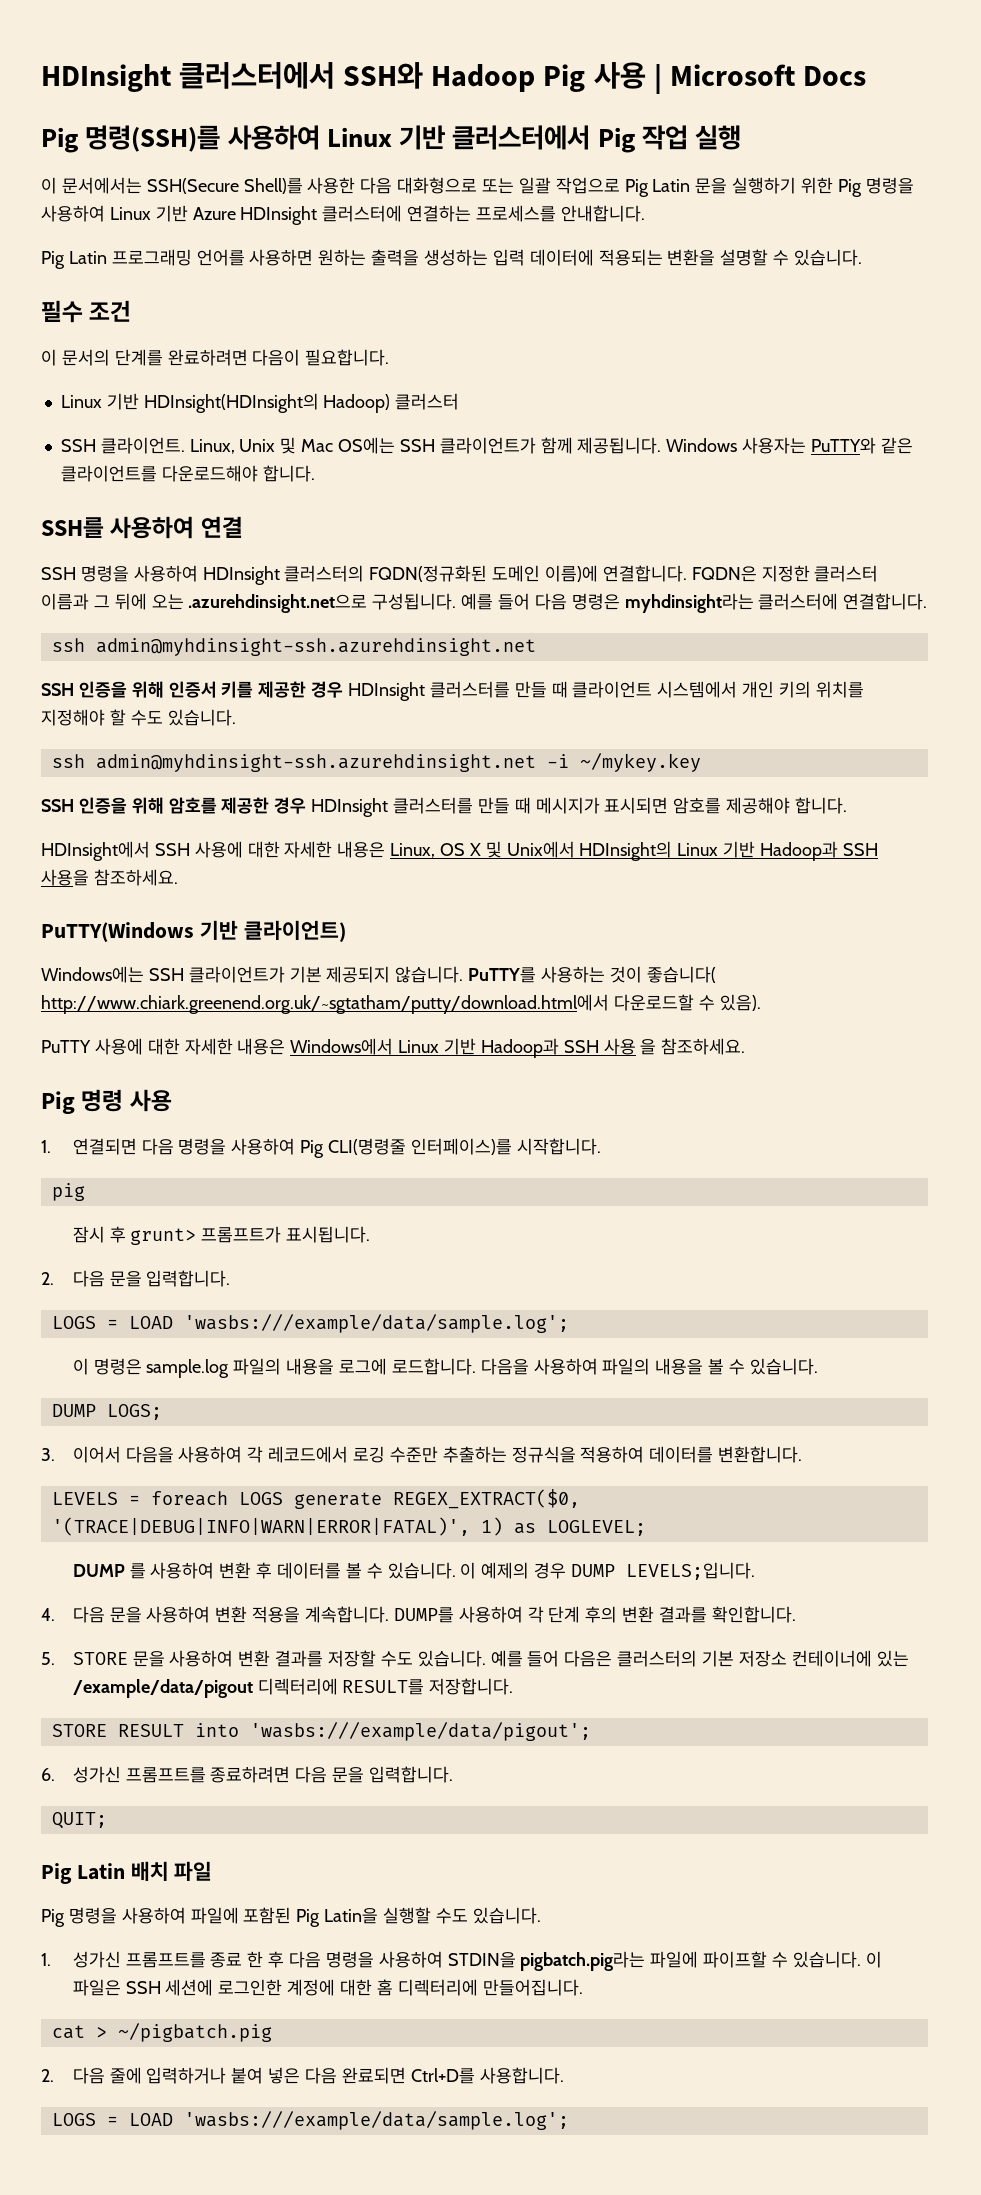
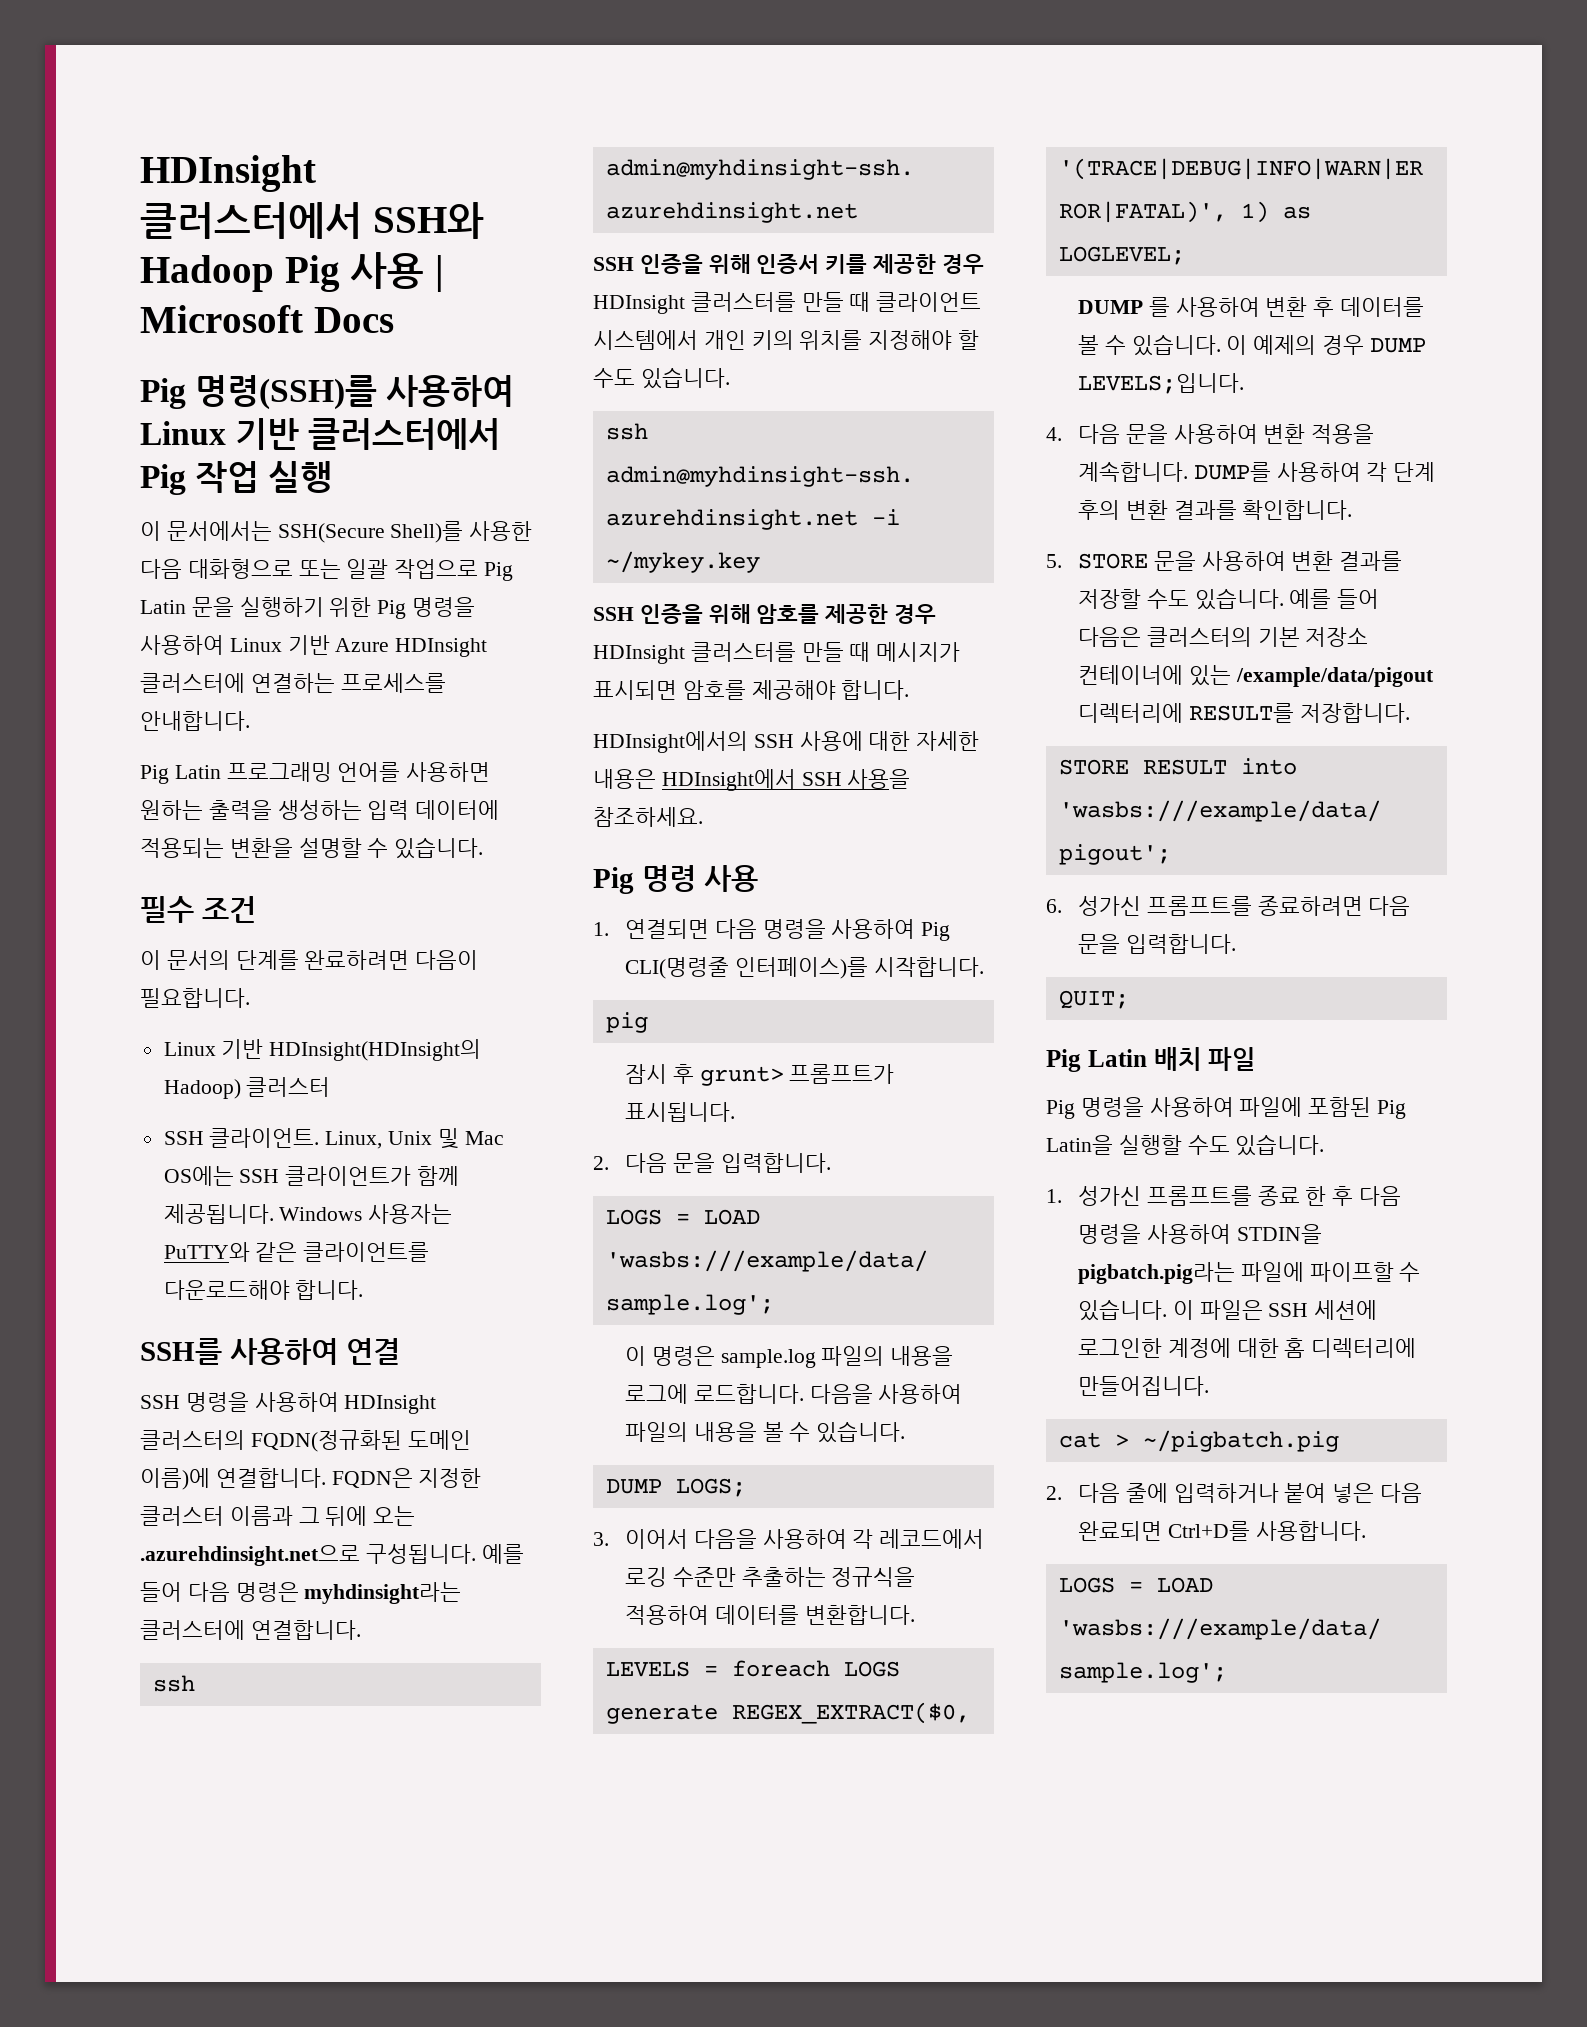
[41,841,150,861] HDInsight에서 -> [593,731,748,753] HDInsight에서의
[390,841,878,861] [41,869,178,886] [41,920,346,942] [41,966,716,983] [41,994,761,1014] [41,1038,657,1058] Linux, OS X 및 Unix에서 HDInsight의 Linux 기반 Hadoop과 SSH 사용을 참조하세요. // PuTTY(Windows 기반 클라이언트) // Windows에는 SSH 클라이언트가 기본 제공되지 않습니다. PuTTY를 사용하는 것이 좋습니다( http://www.chiark.greenend.org.uk/~sgtatham/putty/download.html에서 다운로드할 수 있음). // PuTTY 사용에 대한 자세한 내용은 Windows에서 Linux 기반 Hadoop과 SSH 사용 을 -> [661,769,911,791] HDInsight에서 SSH 사용을

